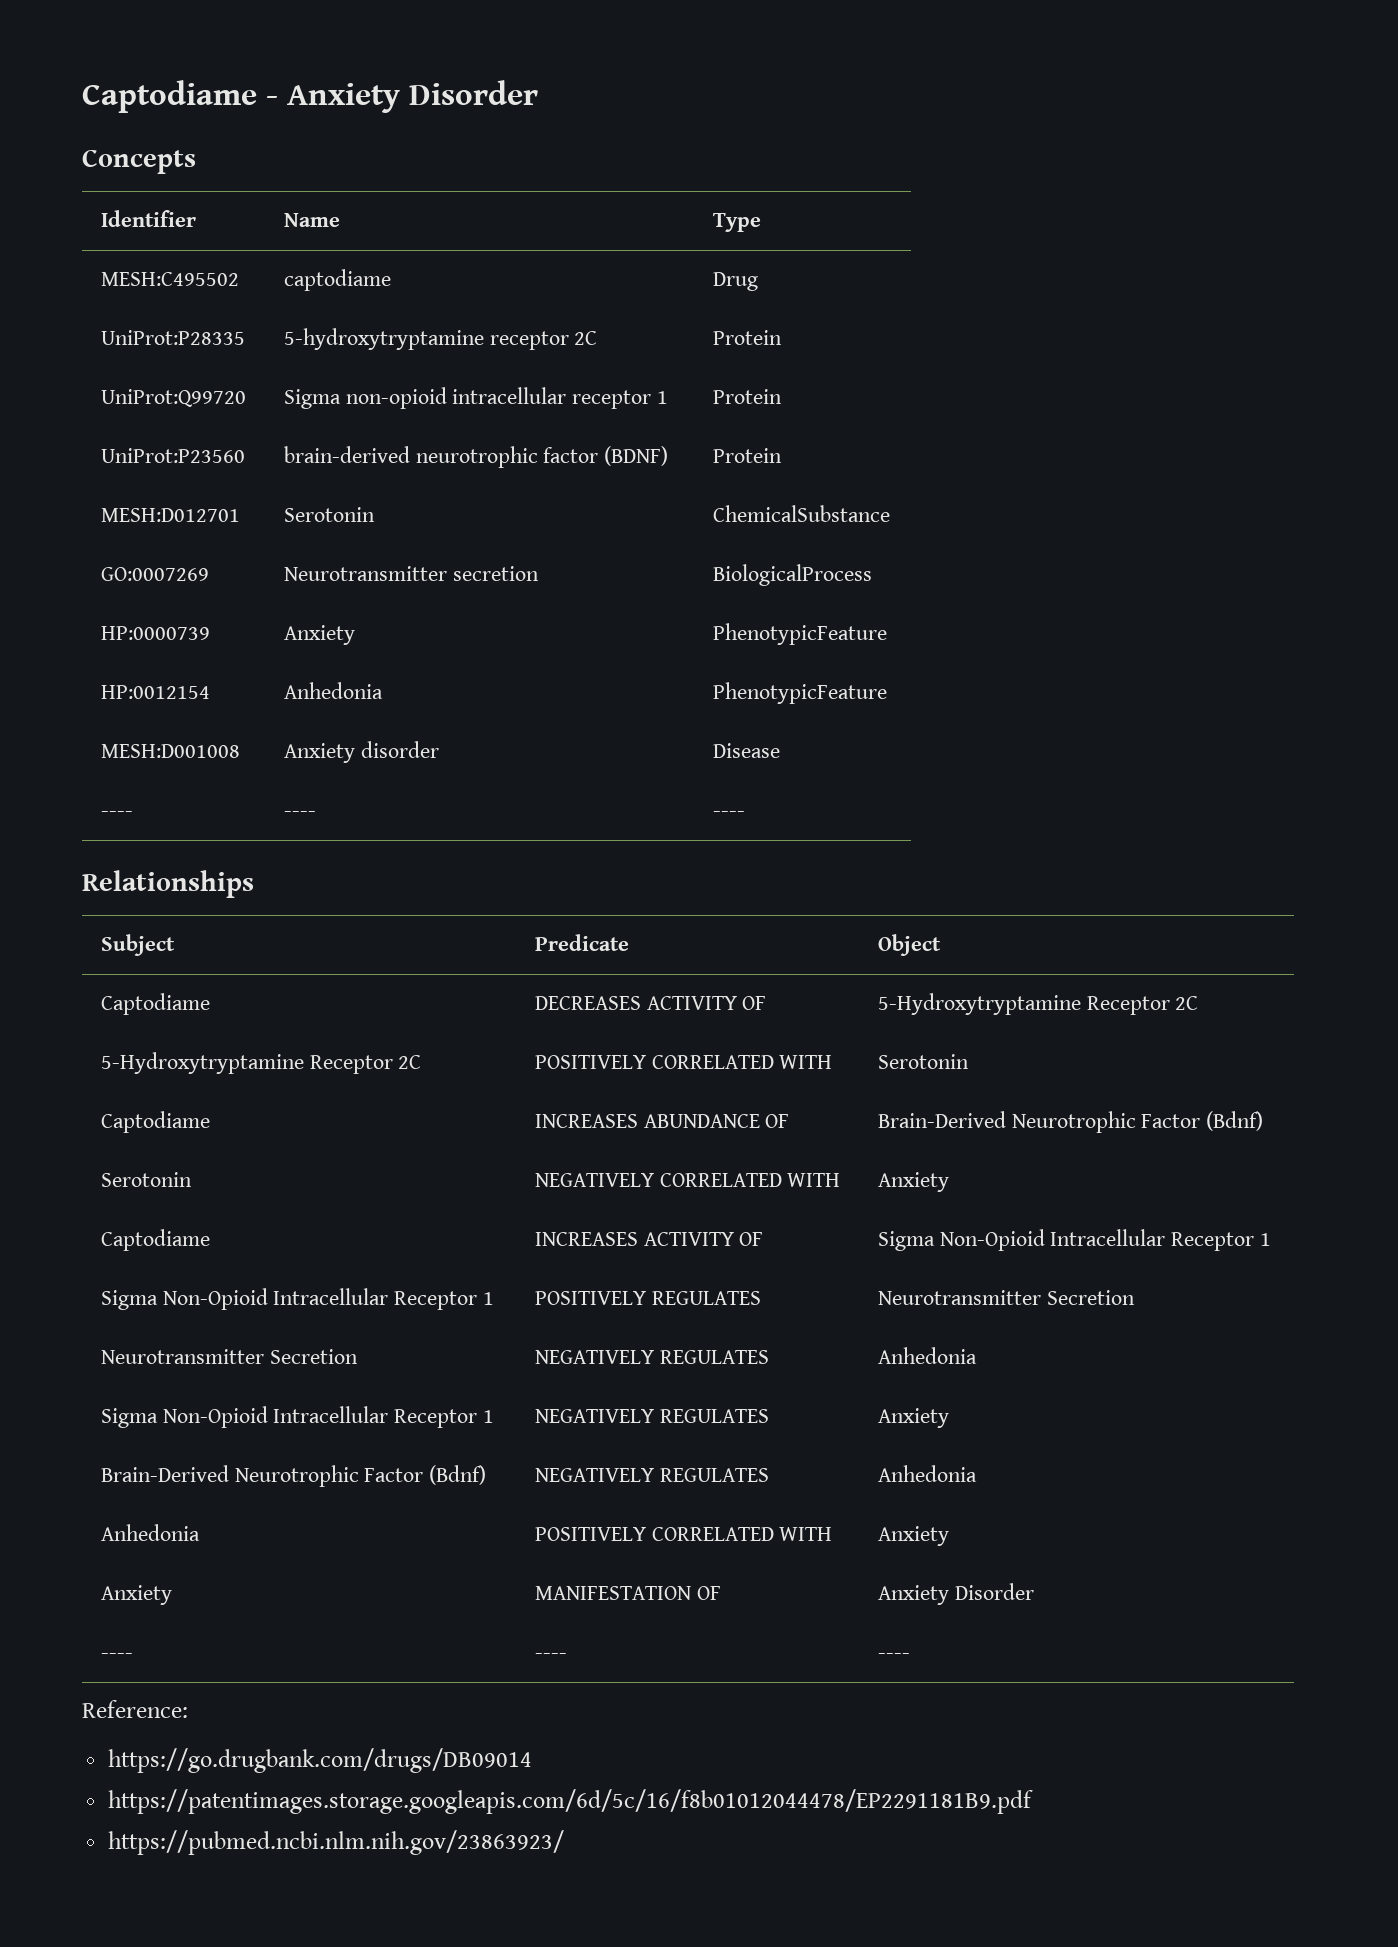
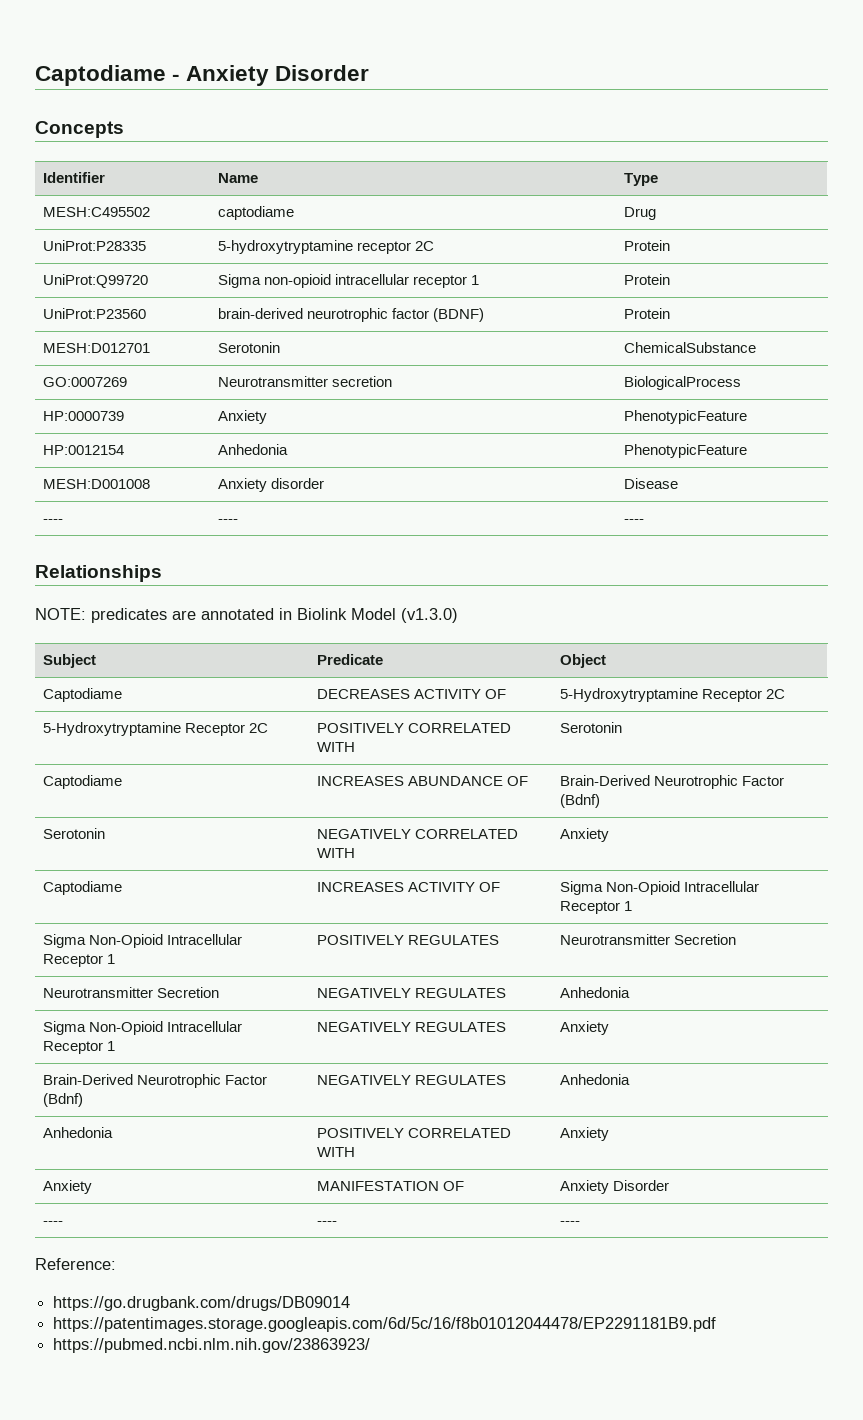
(254, 884) none -> [35,608,458,623] // NOTE: predicates are annotated in Biolink Model (v1.3.0)

